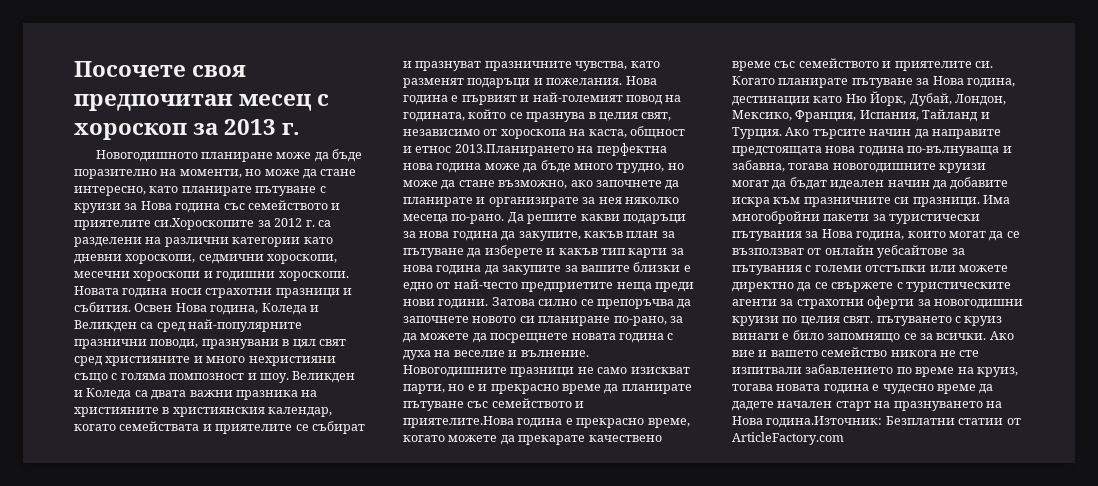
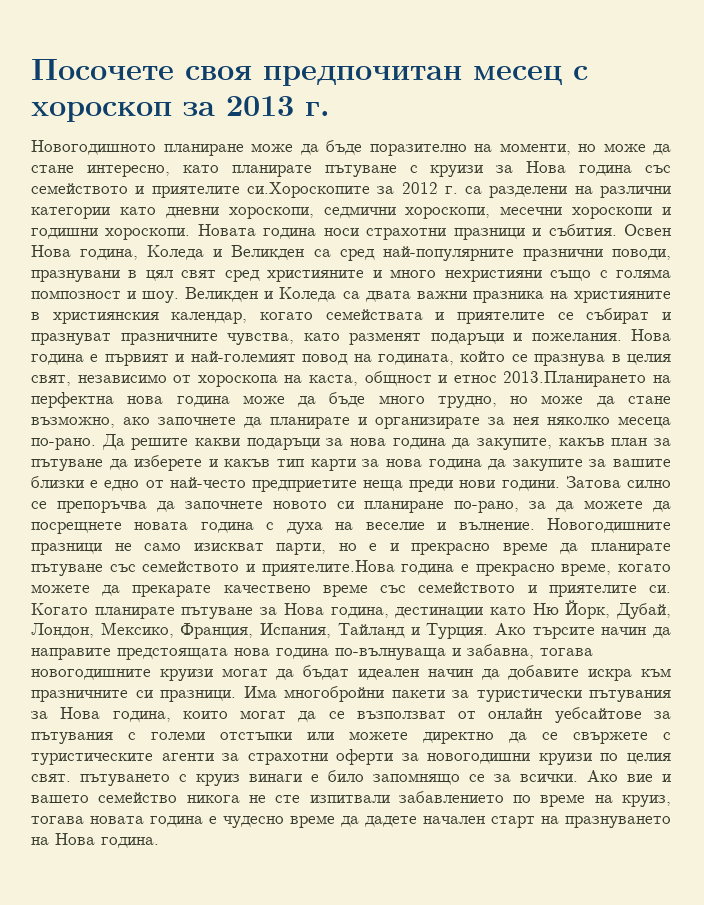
[766,416,1021,428] [732,432,844,445] година.Източник: Безплатни статии от ArticleFactory.com -> [101,837,159,848] година.

